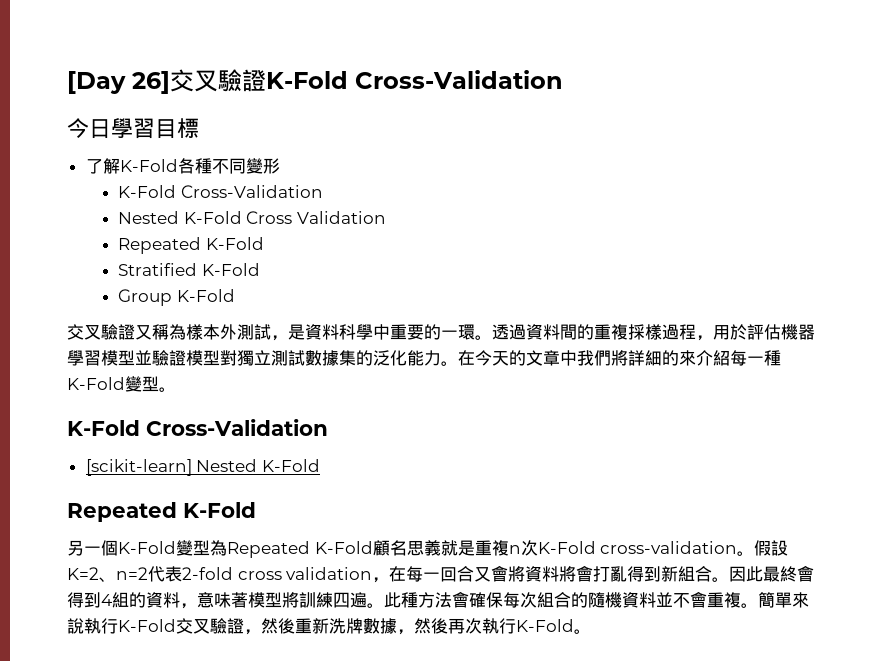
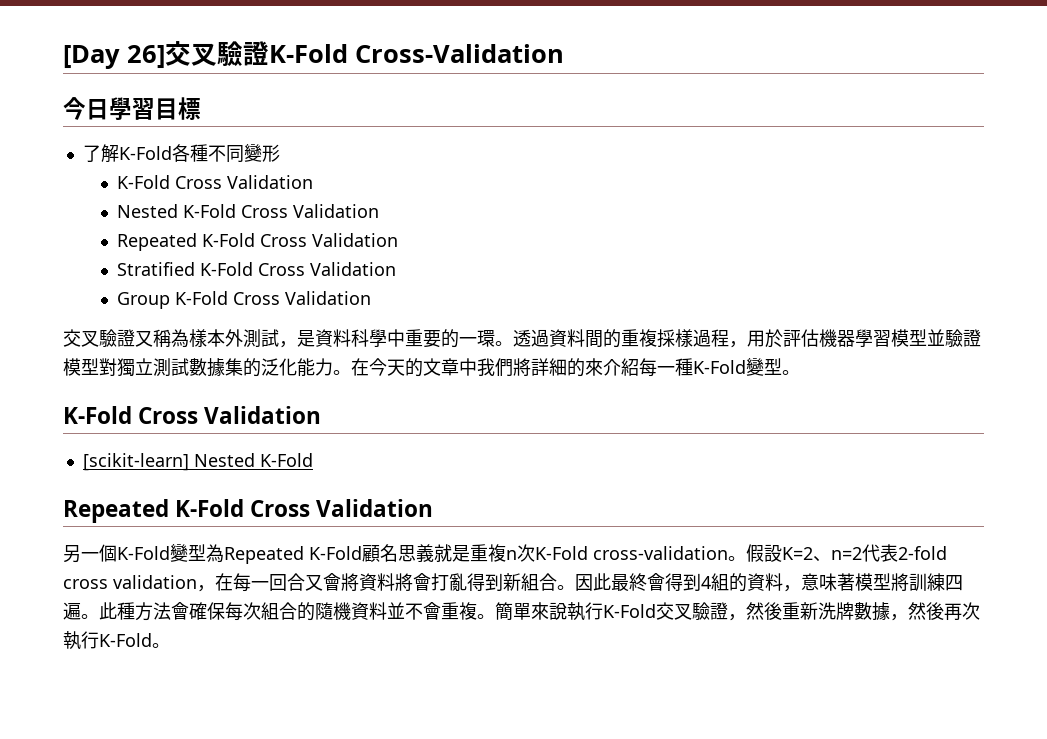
[180,185,323,198] Cross-Validation -> [175,175,314,189] Cross Validation
(264, 243) none -> [260,233,399,247] Cross Validation
(260, 269) none -> [258,262,397,276] Cross Validation
(235, 295) none -> [233,291,372,305] Cross Validation
[146,419,328,436] Cross-Validation -> [138,406,322,424] Cross Validation
(256, 510) none -> [250,499,434,517] Cross Validation

